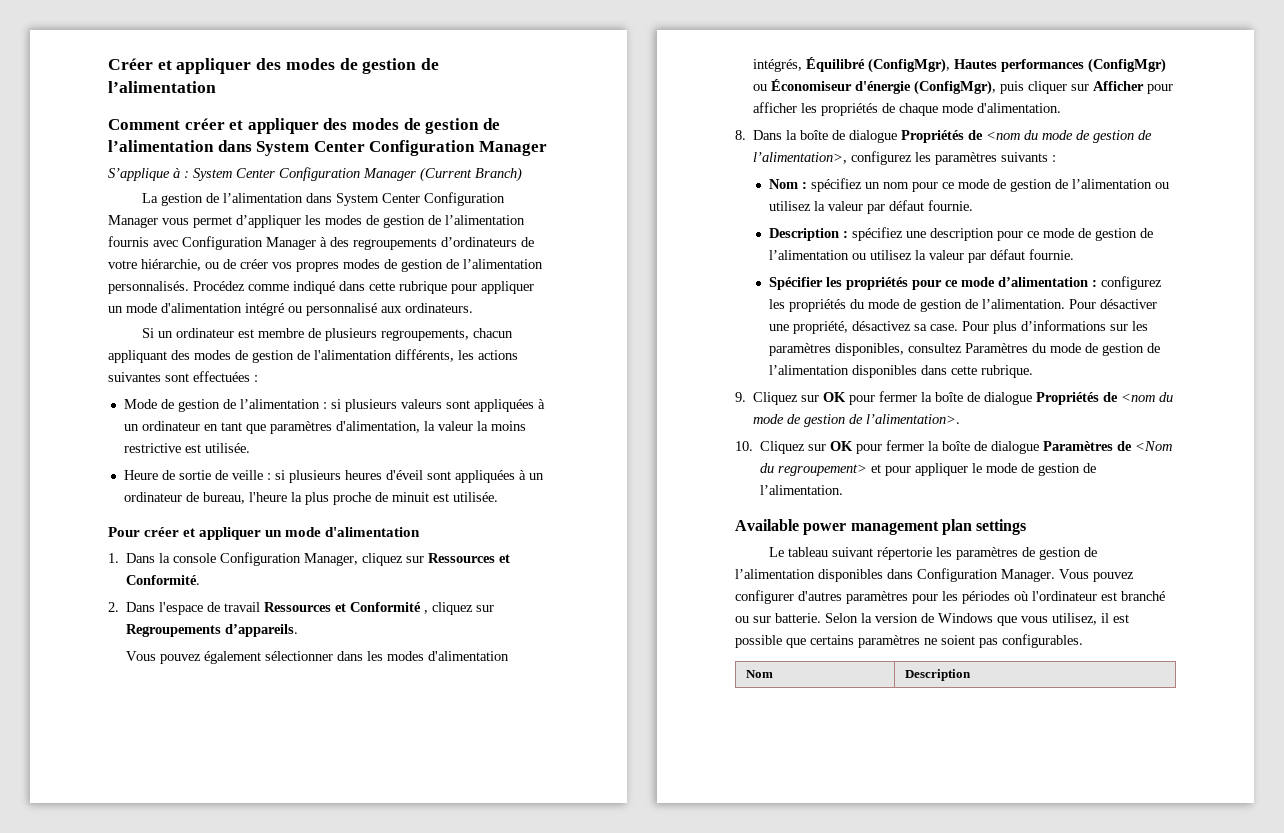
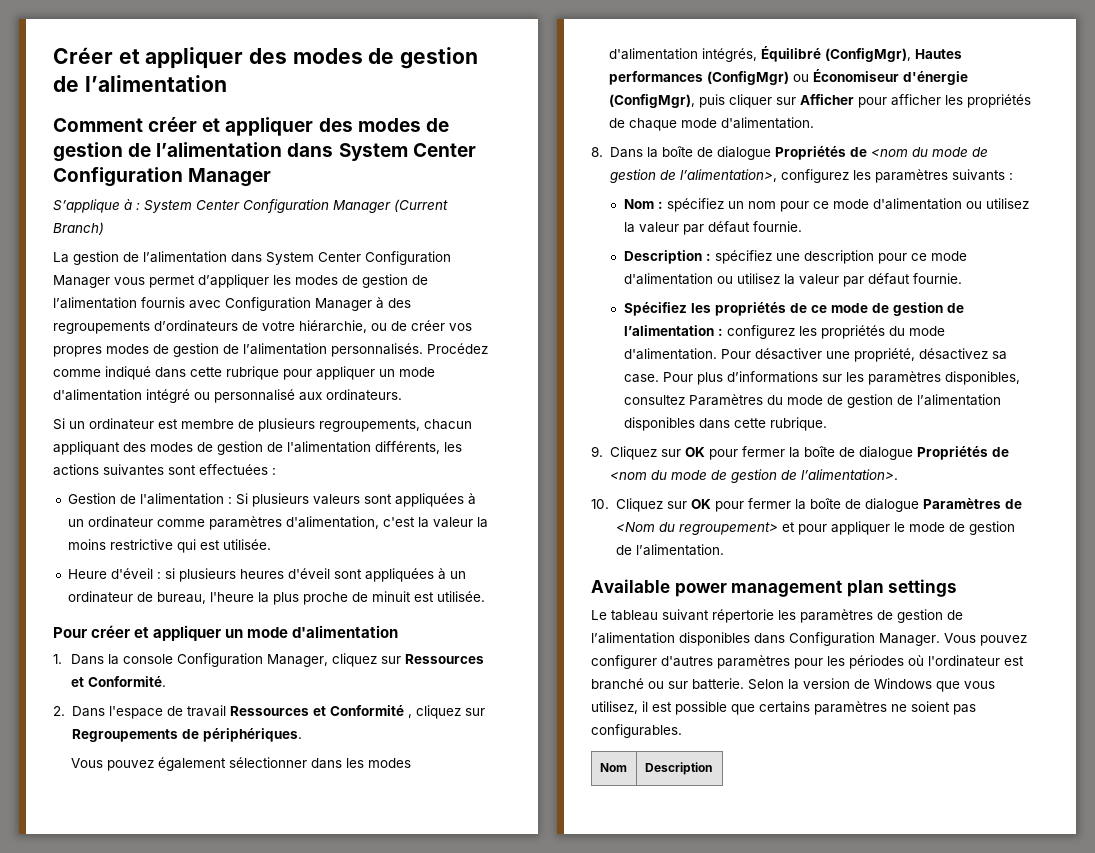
[123,399,341,412] Mode de gestion de l’alimentation : si -> [67,493,248,505] Gestion de l'alimentation : Si
[203,422,266,434] en tant que -> [156,519,205,527] comme
(420, 427) none -> [382,517,415,527] c'est
(181, 448) none -> [176,539,196,553] qui
[161,470,263,480] de sortie de veille -> [110,568,153,579] d'éveil
[225,624,299,637] d’appareils. -> [181,728,302,742] de périphériques.
[992,179,1152,192] de gestion de l’alimentation -> [872,198,962,210] d'alimentation
[1077,228,1153,241] [768,249,1074,263] [768,277,1088,290] de gestion de l’alimentation ou utilisez la valeur par défaut fournie. // Spécifier les propriétés pour ce mode d’alimentation -> [623,273,962,287] [623,302,964,316] [623,325,714,336] d'alimentation ou utilisez la valeur par défaut fournie. // Spécifiez les propriétés de ce mode de gestion de l’alimentation
[902,299,1065,312] de gestion de l’alimentation. -> [623,348,717,360] d'alimentation.

